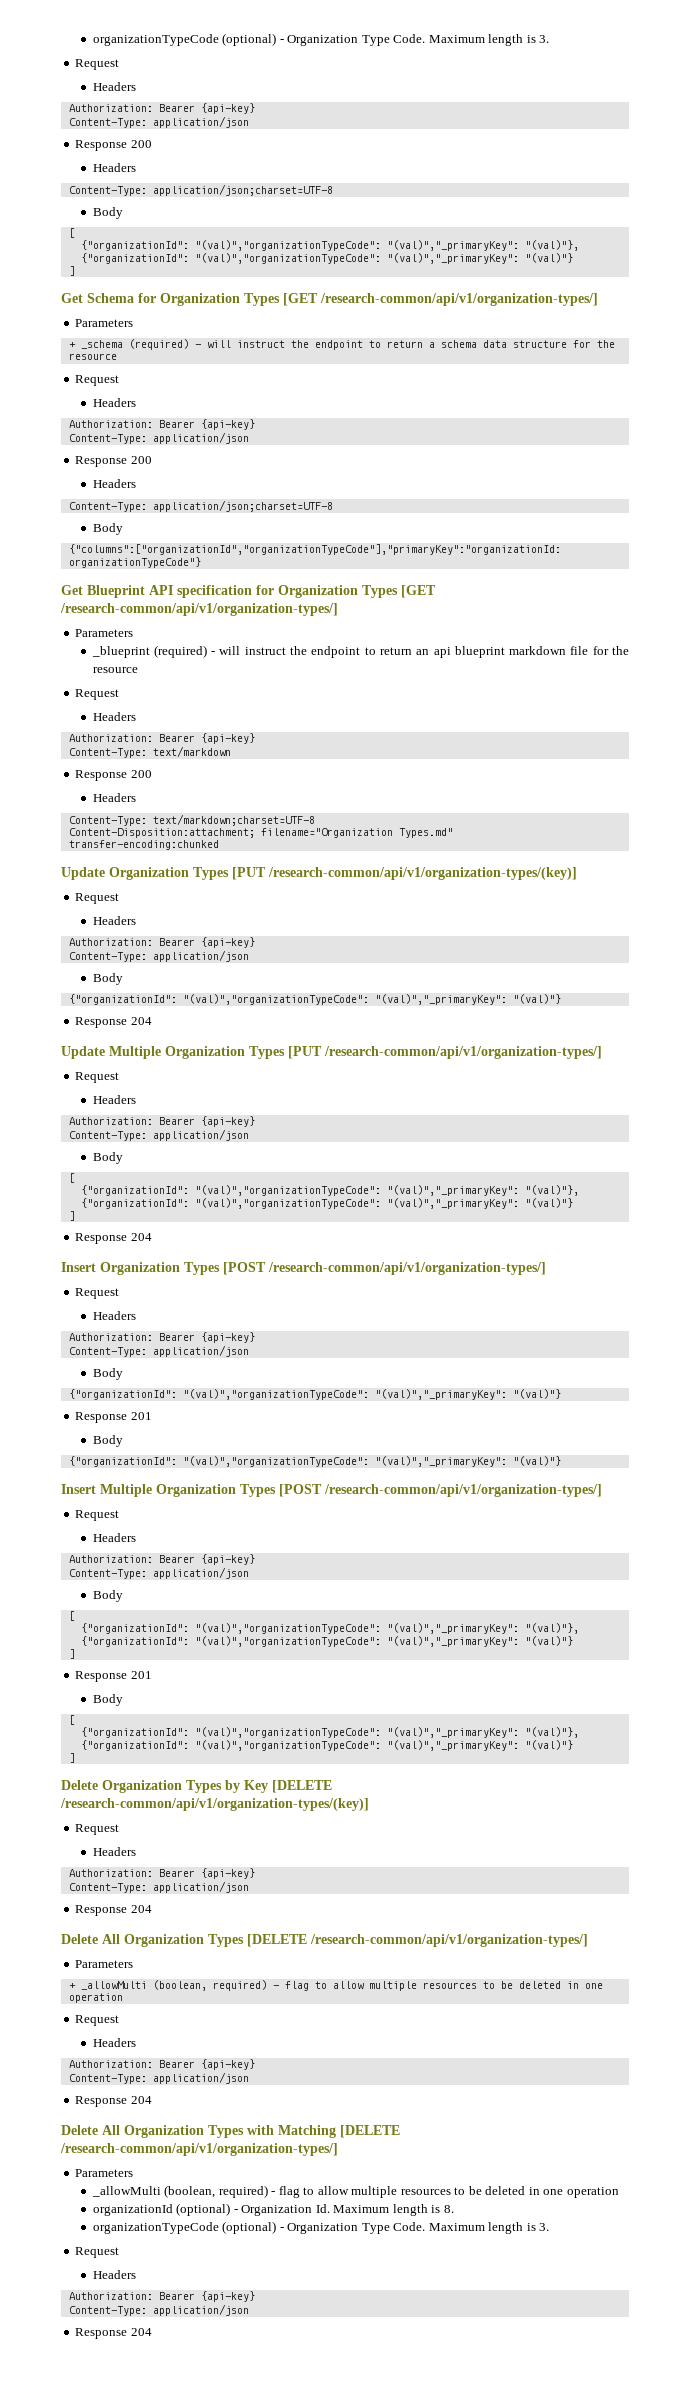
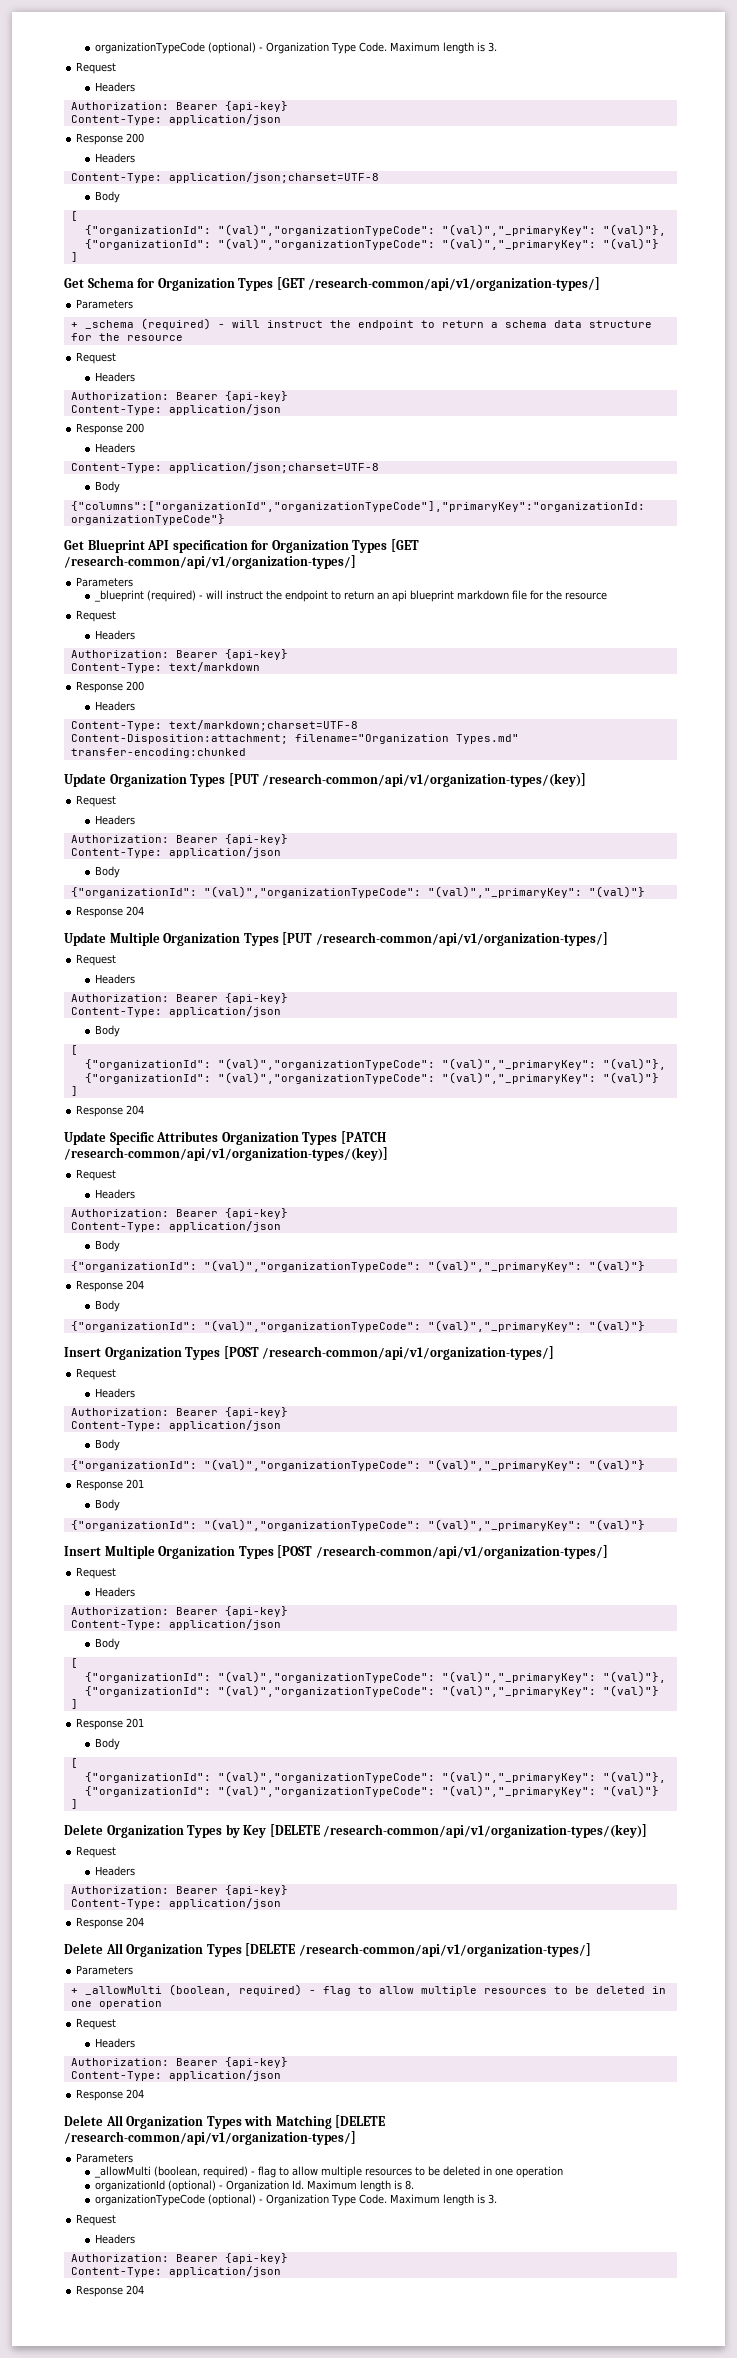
(152, 1237) none -> [64,1131,386,1145] [64,1147,388,1161] [76,1169,117,1181] [94,1189,135,1199] [70,1208,288,1219] [70,1221,281,1232] [94,1240,120,1252] [70,1260,645,1272] [76,1280,145,1292] [94,1300,120,1312] [70,1320,645,1332] // Update Specific Attributes Organization Types [PATCH /research-common/api/v1/organization-types/(key)] // Request // Headers // Authorization: Bearer {api-key} // Content-Type: application/json // Body // {"organizationId": "(val)","organizationTypeCode": "(val)","_primaryKey": "(val)"} // Response 204 // Body // {"organizationId": "(val)","organizationTypeCode": "(val)","_primaryKey": "(val)"}

